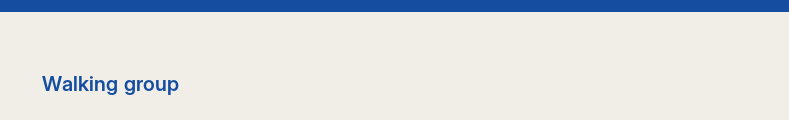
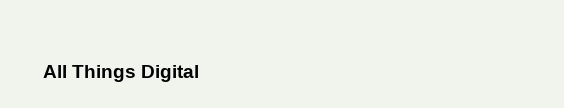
[42,76,179,95] Walking group -> [43,65,200,82] All Things Digital

